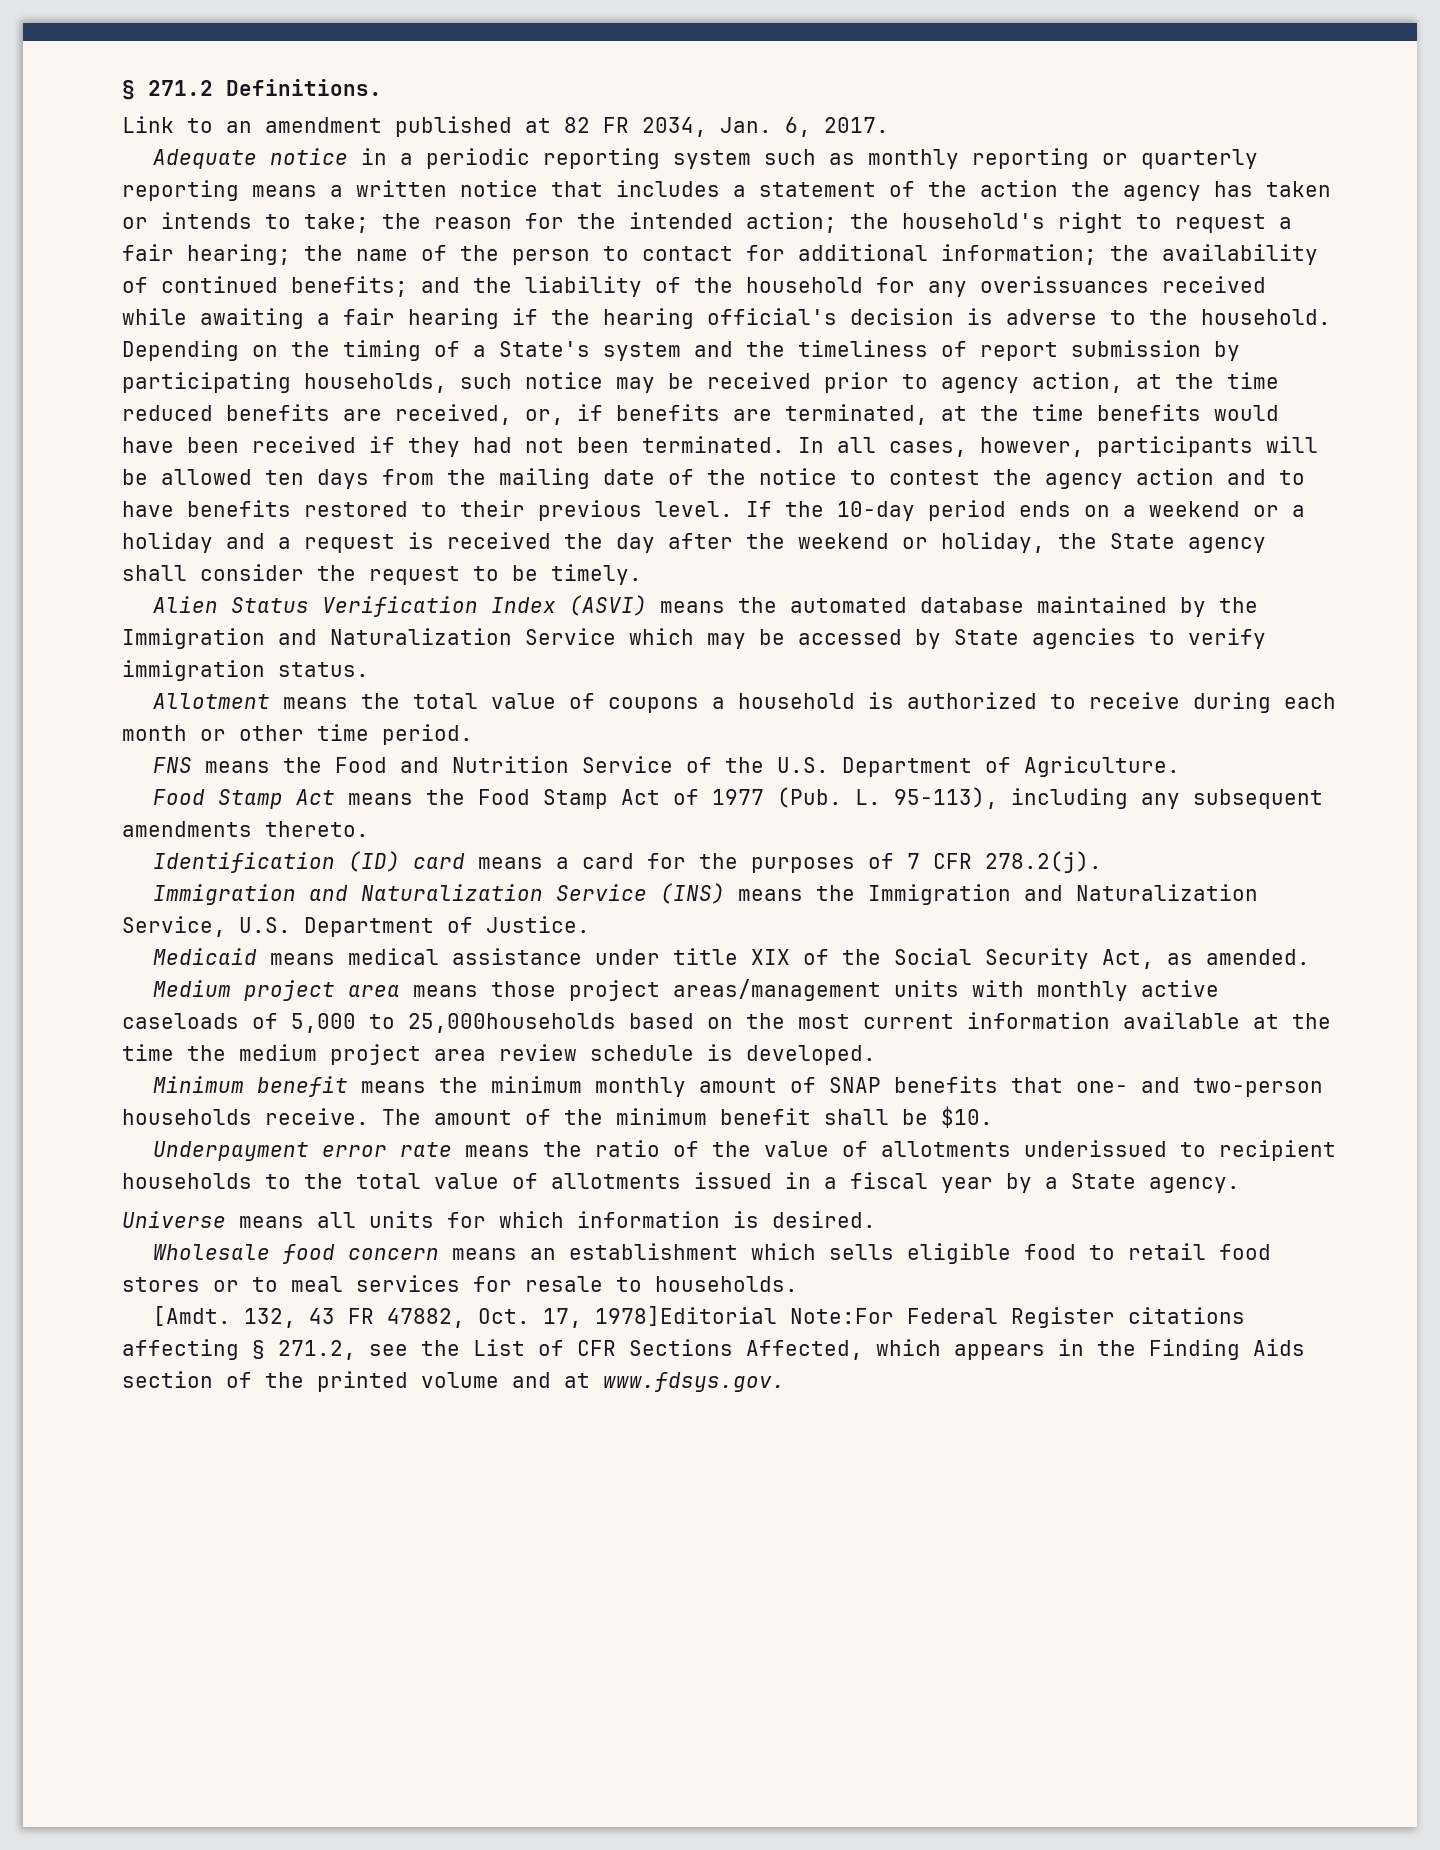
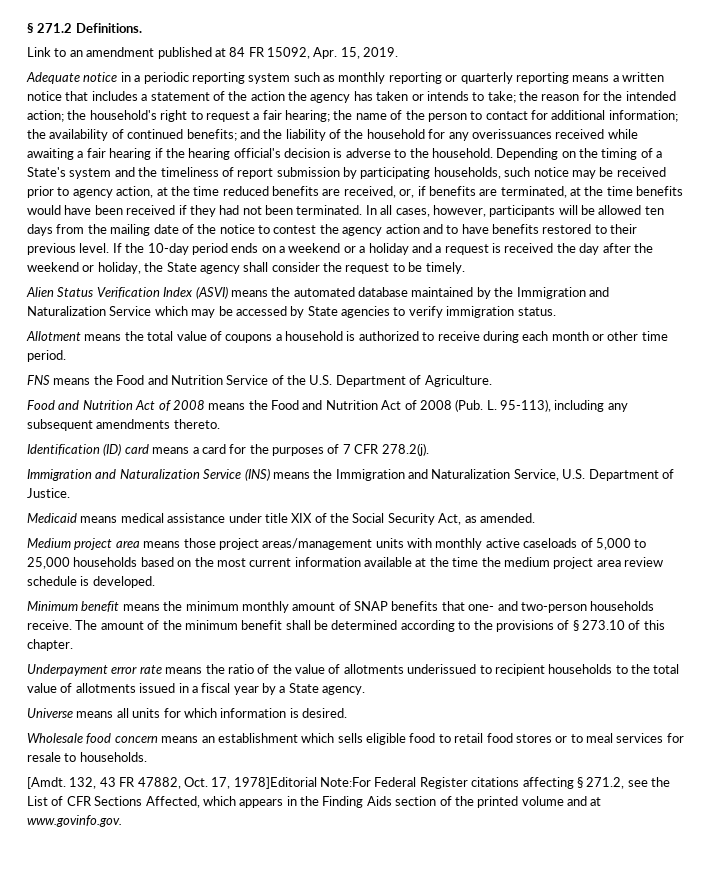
[564,117,889,137] 82 FR 2034, Jan. 6, 2017. -> [229,47,399,59] 84 FR 15092, Apr. 15, 2019.
[218,789,765,809] Stamp Act means the Food Stamp Act of 1977 -> [58,400,452,411] and Nutrition Act of 2008 means the Food and Nutrition Act of 2008
[408,1013,616,1033] 25,000households -> [27,557,138,569] 25,000 households
[941,1106,993,1128] $10. -> [331,620,665,632] [27,639,73,651] determined according to the provisions of § 273.10 of this chapter.
[603,1372,785,1392] www.fdsys.gov. -> [27,815,122,827] www.govinfo.gov.

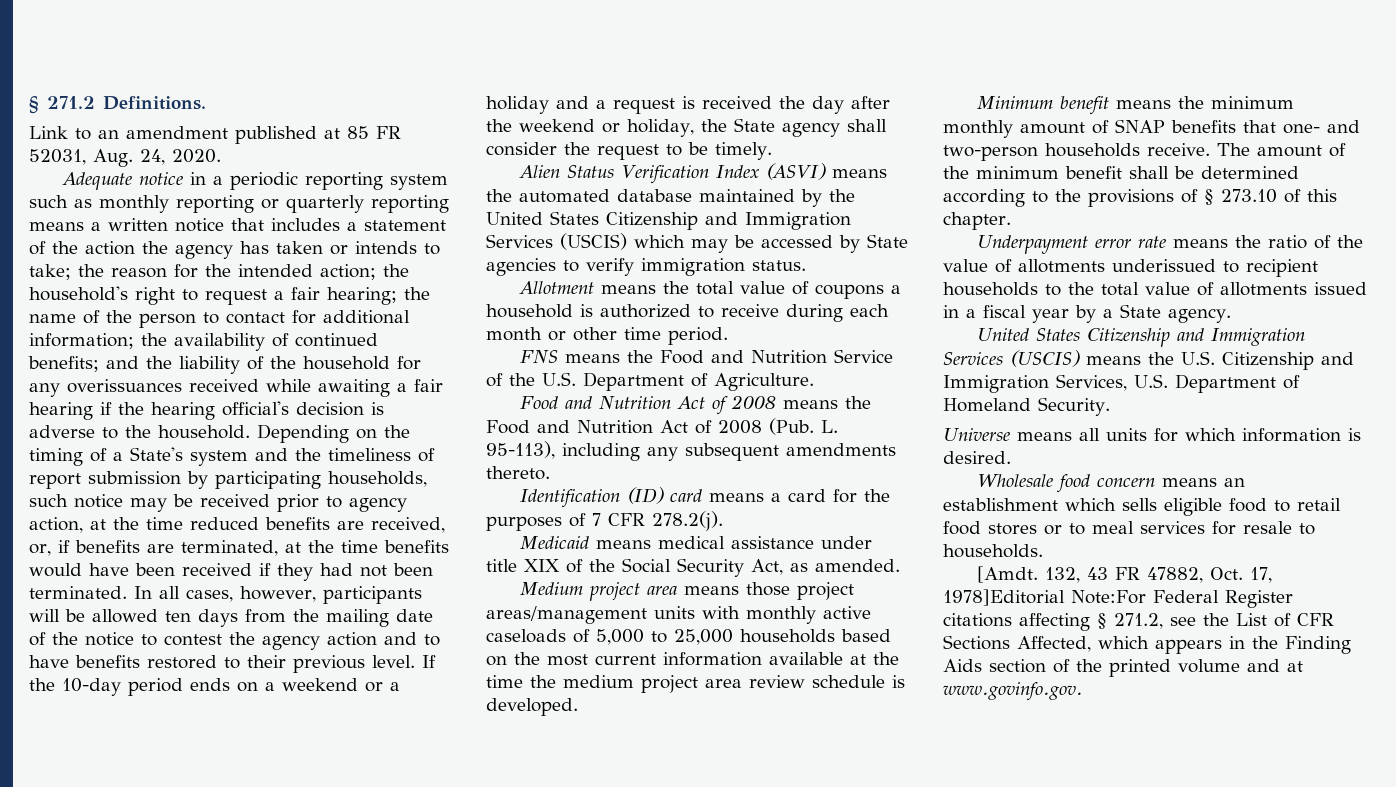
[229,47,399,59] 84 FR 15092, Apr. 15, 2019. -> [347,126,401,139] [29,149,221,167] 85 FR 52031, Aug. 24, 2020.
[516,287,609,299] [27,306,152,316] Immigration and Naturalization Service -> [486,211,851,230] [486,233,627,250] United States Citizenship and Immigration Services (USCIS)
[27,468,674,481] [27,488,70,498] // Immigration and Naturalization Service (INS) means the Immigration and Naturalization Service, U.S. Department of Justice. -> (723, 521) none
(366, 690) none -> [977,328,1306,347] [943,350,1354,370] [943,374,1300,393] [943,397,1110,416] // United States Citizenship and Immigration Services (USCIS) means the U.S. Citizenship and Immigration Services, U.S. Department of Homeland Security.

